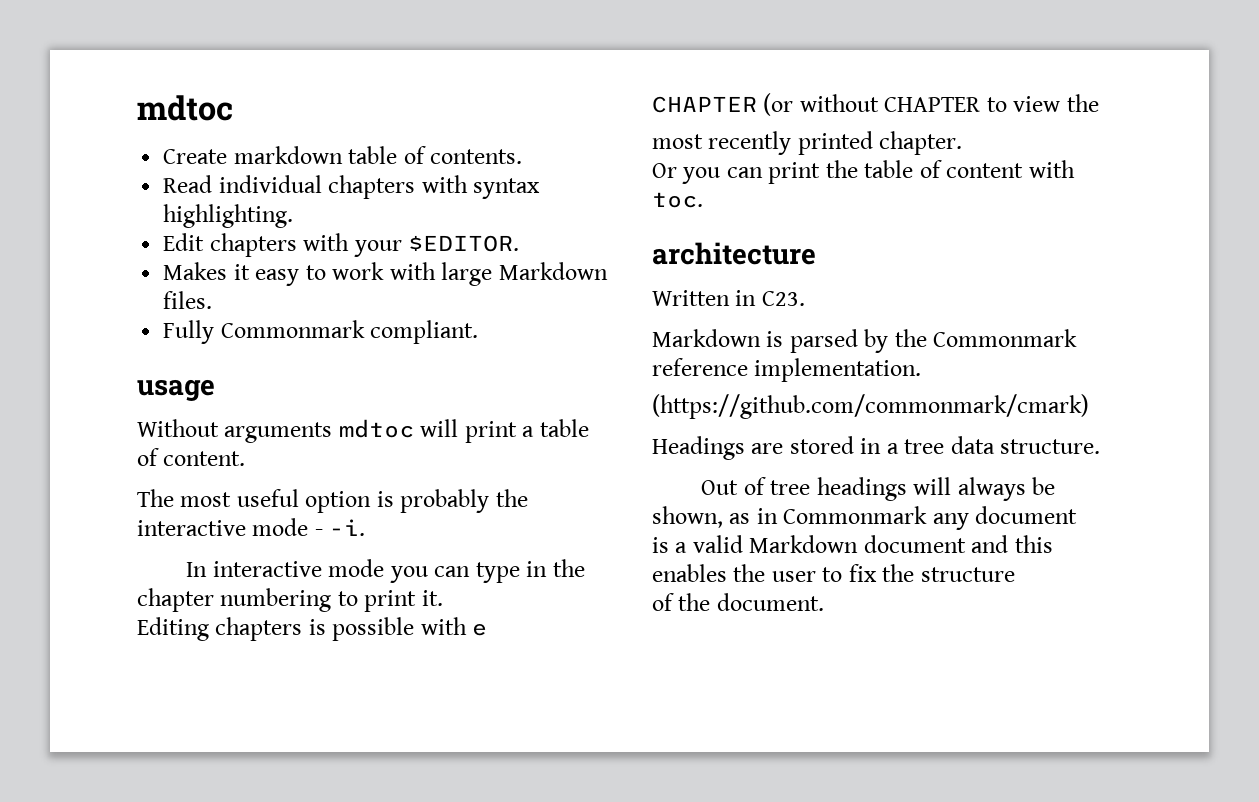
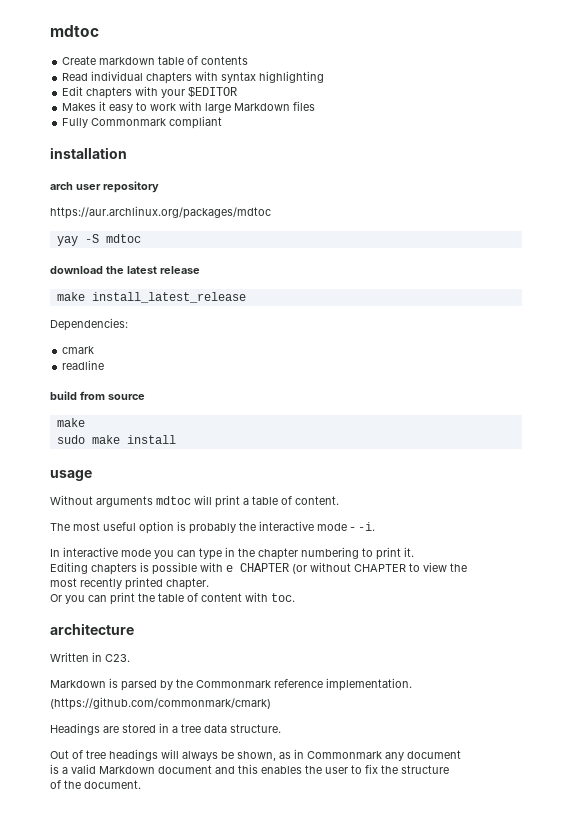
[430,149,523,164] contents. -> [201,56,249,65] contents
[163,204,294,228] highlighting. -> [259,71,325,83] highlighting
[408,235,520,252] $EDITOR. -> [188,87,238,97] $EDITOR
[163,291,213,309] files. -> [293,101,316,111] files
[370,320,479,344] compliant. -> [169,116,223,129] [50,147,127,159] [50,181,159,193] [50,206,271,219] [56,234,141,246] [50,266,200,274] [56,292,246,303] [50,318,128,331] [62,346,95,354] [62,360,105,370] [50,391,145,400] [56,418,85,427] [56,435,176,444] compliant // installation // arch user repository // https://aur.archlinux.org/packages/mdtoc // yay -S mdtoc // download the latest release // make install_latest_release // Dependencies: // cmark // readline // build from source // make // sudo make install

